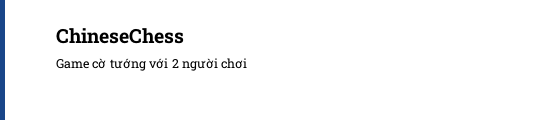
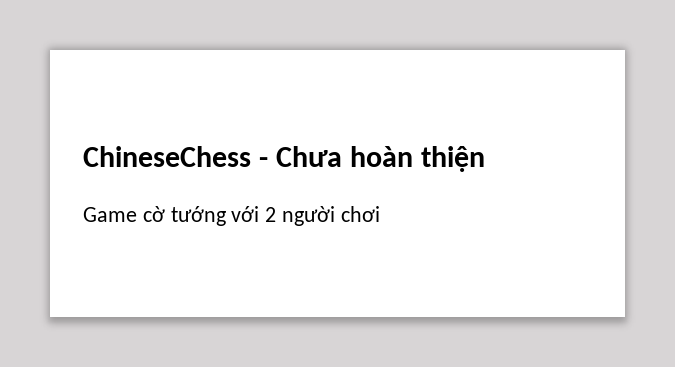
(184, 36) none -> [259,146,486,172] - Chưa hoàn thiện

